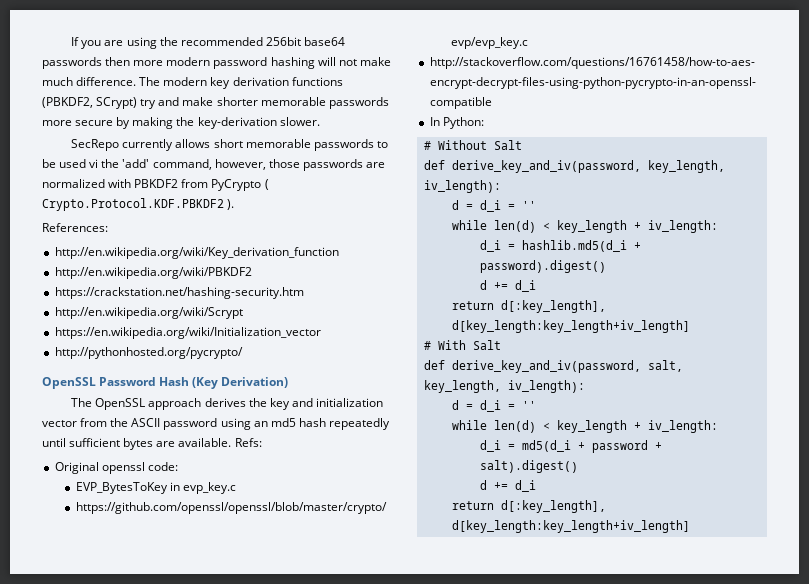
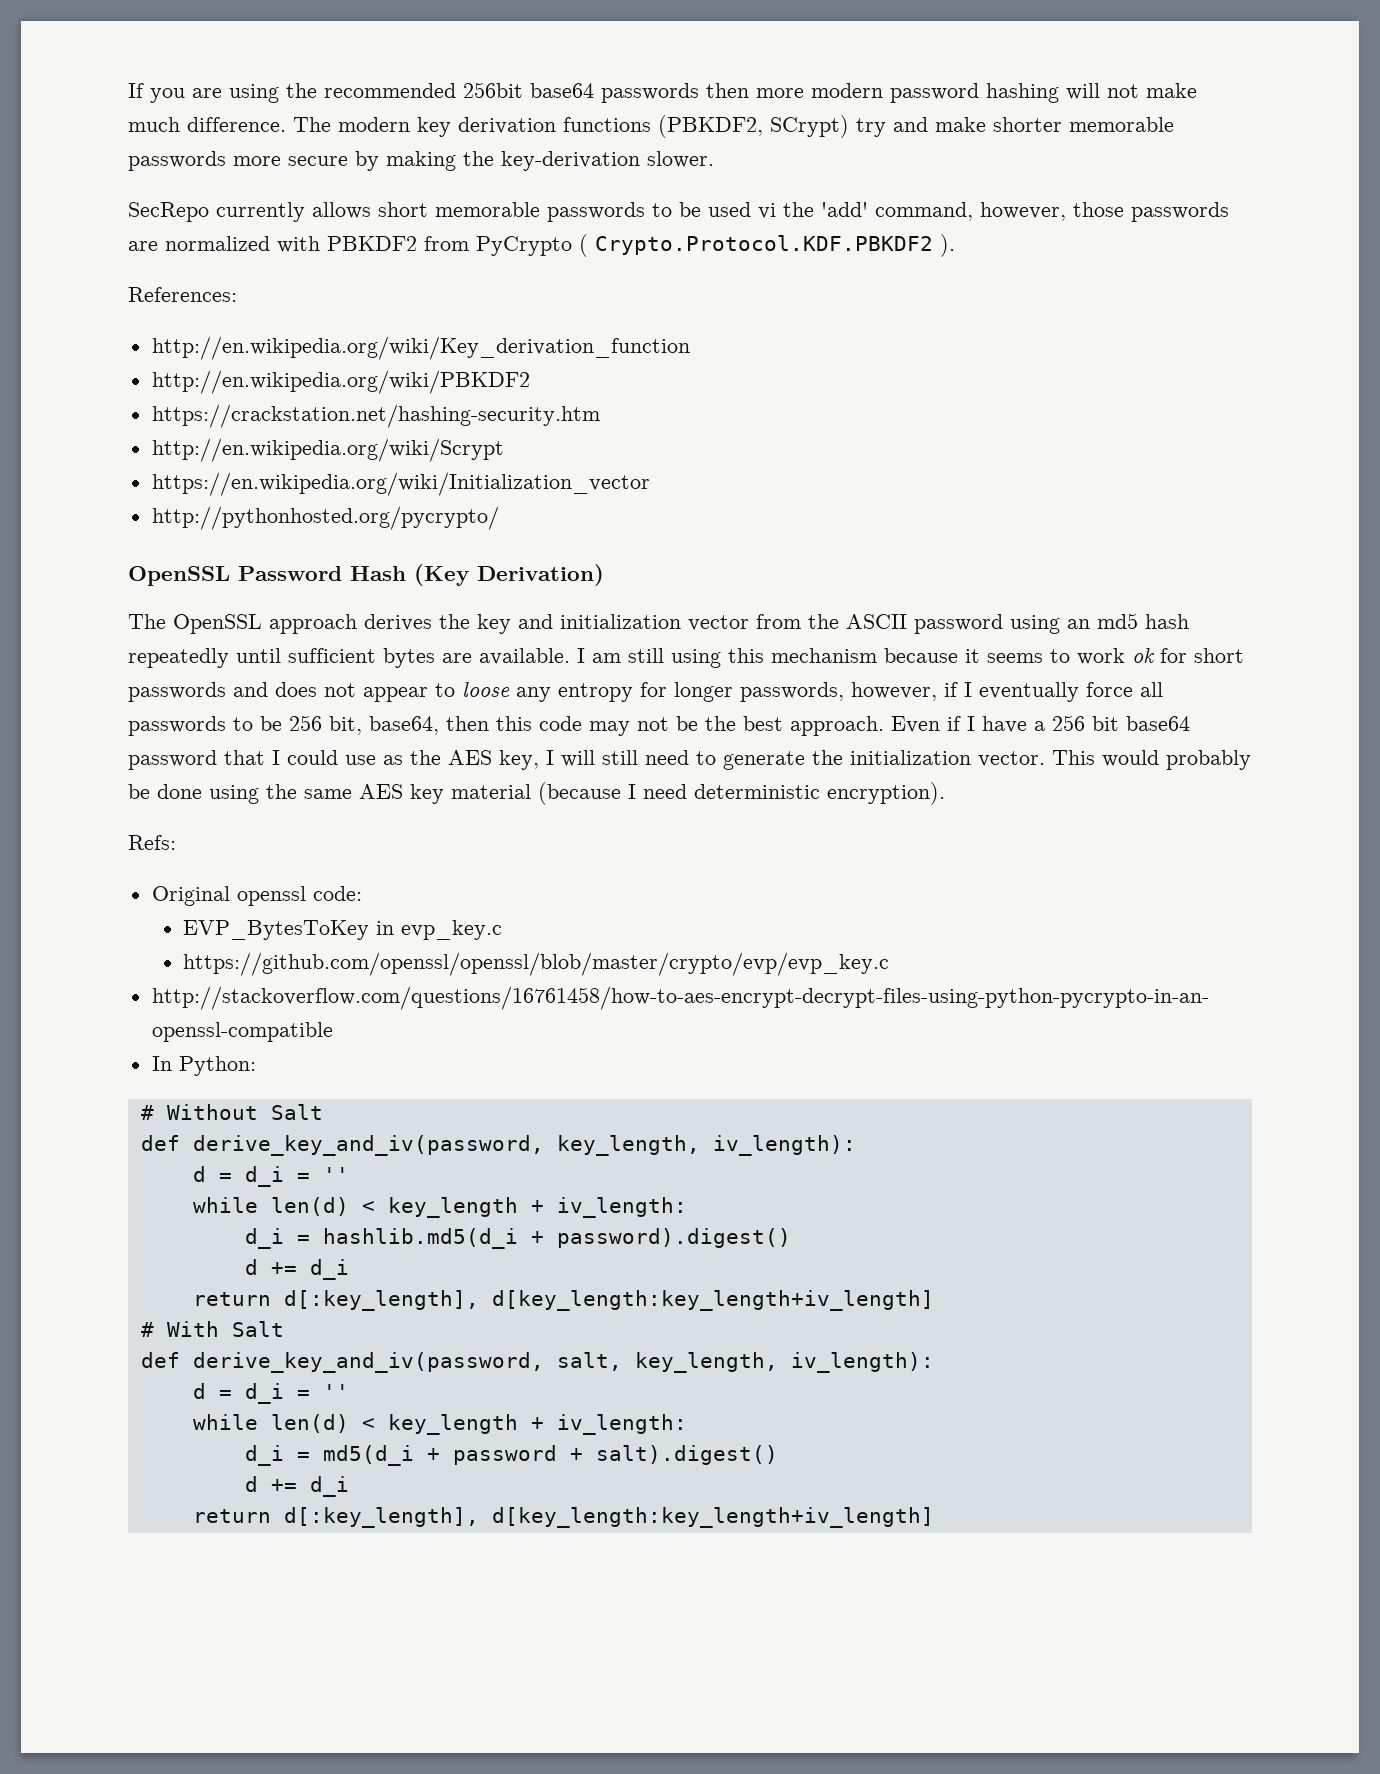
(232, 442) none -> [577,648,1244,668] [128,682,1163,702] [128,715,1190,736] [128,750,1251,770] [128,782,945,805] I am still using this mechanism because it seems to work ok for short passwords and does not appear to loose any entropy for longer passwords, however, if I eventually force all passwords to be 256 bit, base64, then this code may not be the best approach. Even if I have a 256 bit base64 password that I could use as the AES key, I will still need to generate the initialization vector. This would probably be done using the same AES key material (because I need deterministic encryption). //

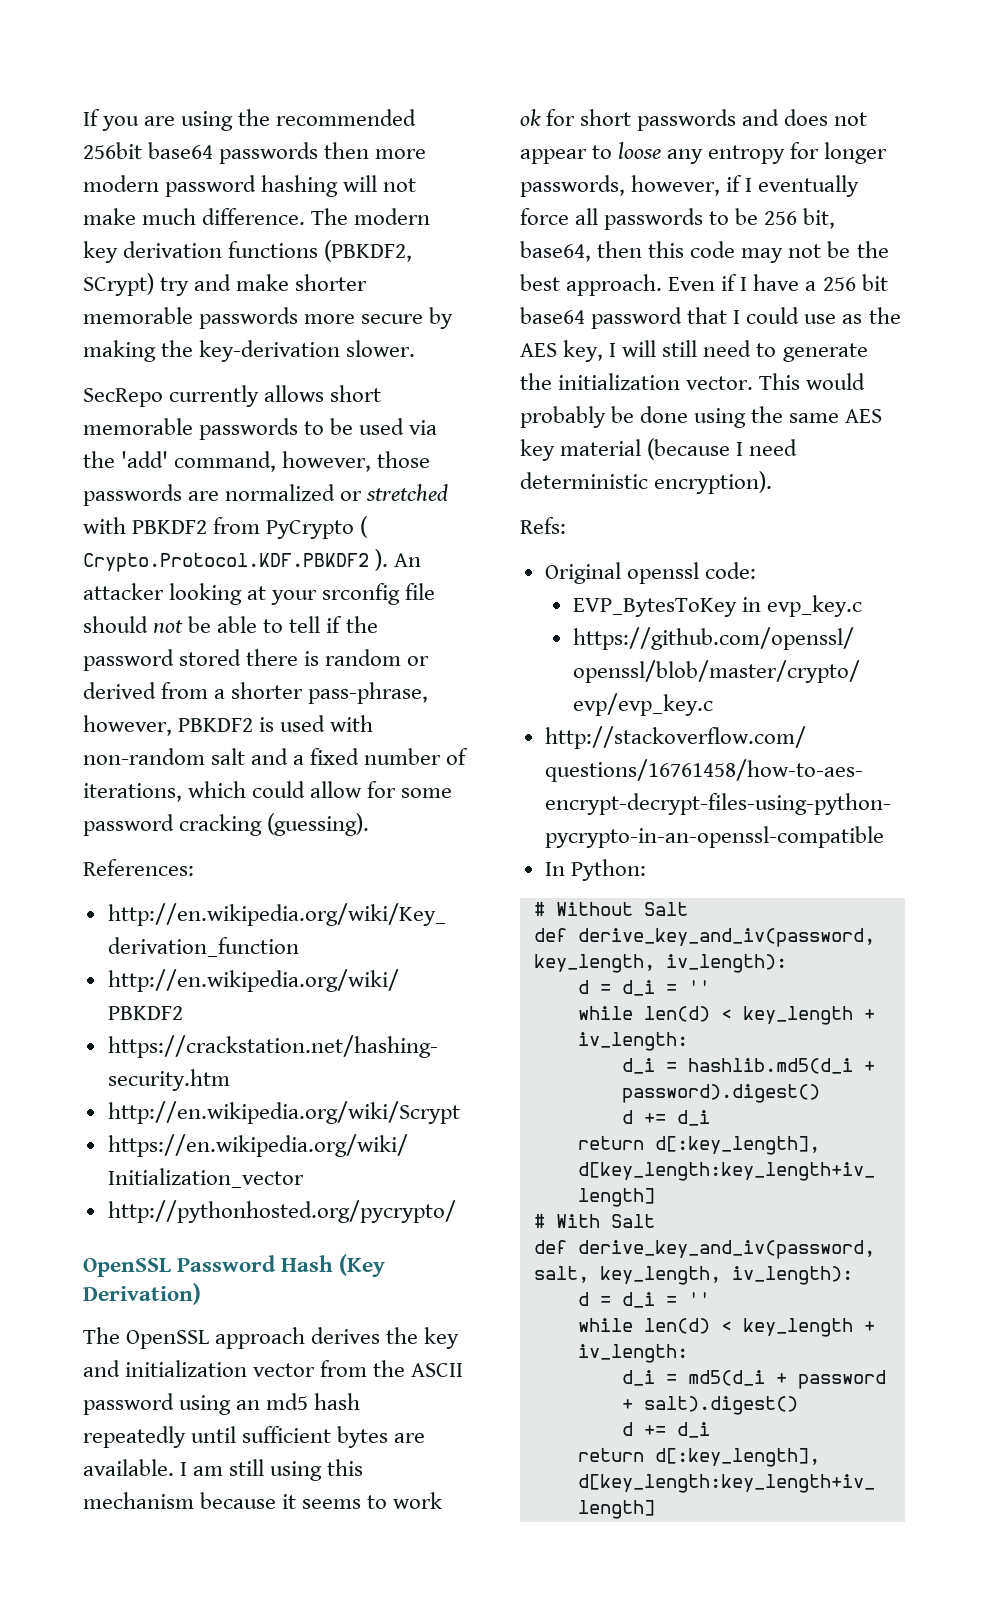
[758,203,776,219] vi -> [409,420,438,435] via
(270, 243) none -> [340,484,449,501] or stretched
(955, 245) none -> [394,553,422,567] [83,583,436,605] [83,616,378,633] [83,649,430,671] [83,682,429,704] [83,715,374,736] [83,748,469,765] [83,781,453,802] [83,813,370,836] An attacker looking at your srconfig file should not be able to tell if the password stored there is random or derived from a shorter pass-phrase, however, PBKDF2 is used with non-random salt and a fixed number of iterations, which could allow for some password cracking (guessing).

